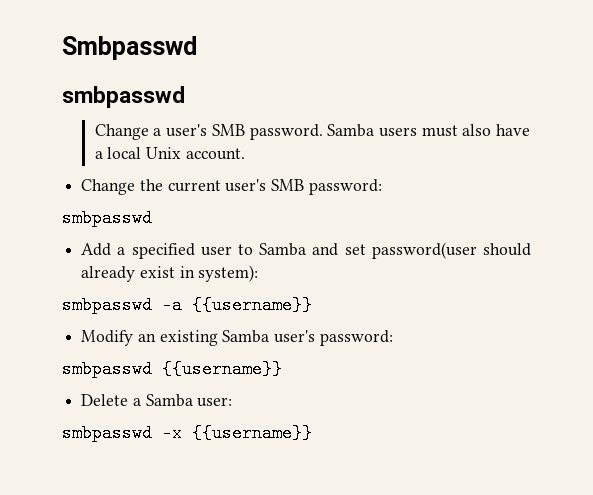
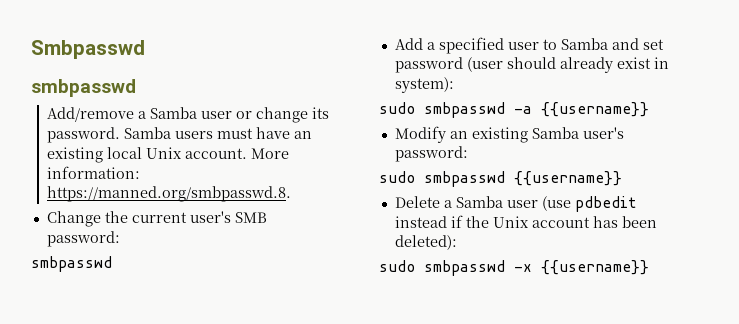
[94,124,245,140] Change a user's SMB -> [47,107,330,123] Add/remove a Samba user or change its
[462,124,531,136] [94,151,103,159] also have a -> [256,127,313,139] [47,147,104,163] have an existing
(245, 154) none -> [251,148,290,159] [47,166,141,179] [47,186,292,202] More information: https://manned.org/smbpasswd.8.
[371,242,477,259] password(user -> [394,57,503,73] password (user
(259, 273) none -> [379,102,415,114] sudo
(393, 338) none -> [379,171,415,183] sudo
[197,397,233,407] user: // -> [506,196,637,212] [394,215,657,228] [394,235,457,250] [379,260,415,272] user (use pdbedit instead if the Unix account has been deleted): // sudo

